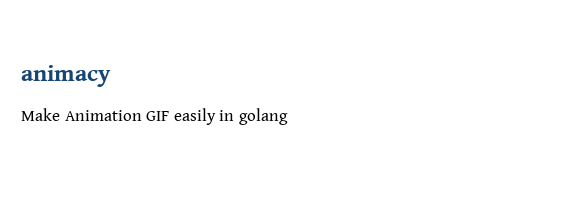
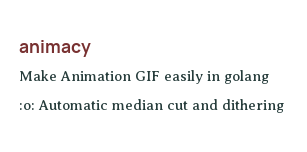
(288, 116) none -> [19,99,284,113] // :o: Automatic median cut and dithering

